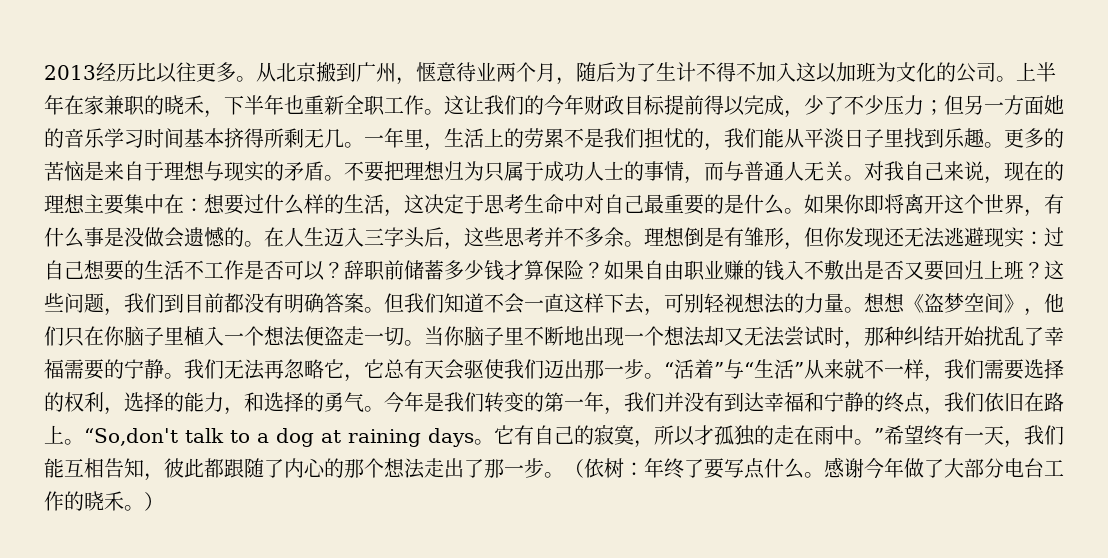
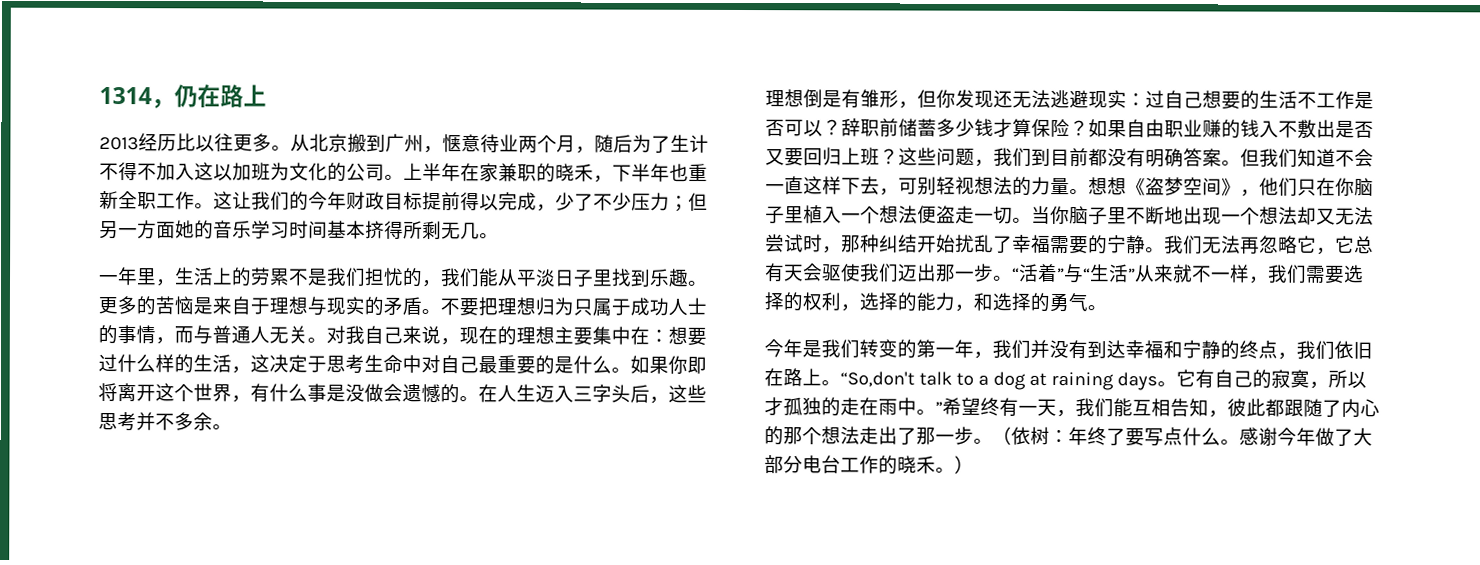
(44, 72) none -> [99,84,267,109] 1314，仍在路上 //
(364, 145) none -> (499, 236) //
(644, 244) none -> (232, 427) //
(384, 409) none -> (1107, 308) //

